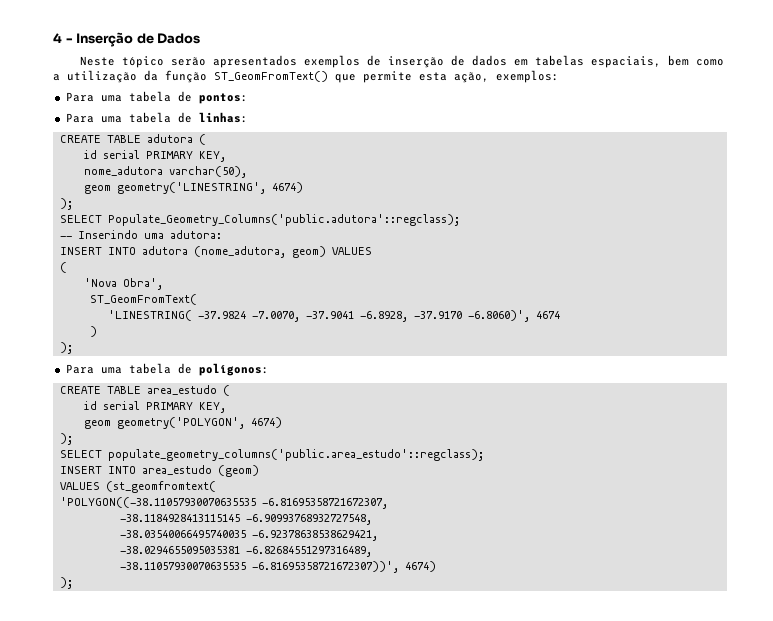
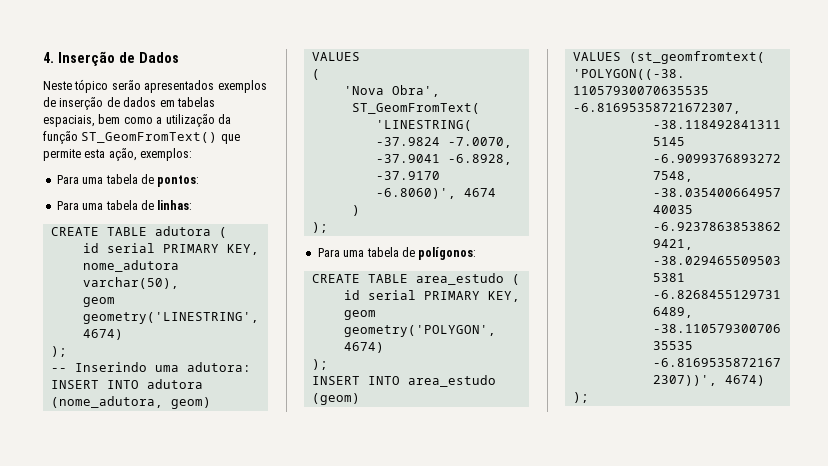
[53,33,73,43] 4 - -> [43,52,54,63] 4.
[59,214,460,226] // SELECT Populate_Geometry_Columns('public.adutora'::regclass); -> (67, 351) none
[59,449,484,461] // SELECT populate_geometry_columns('public.area_estudo'::regclass); -> (328, 364) none

